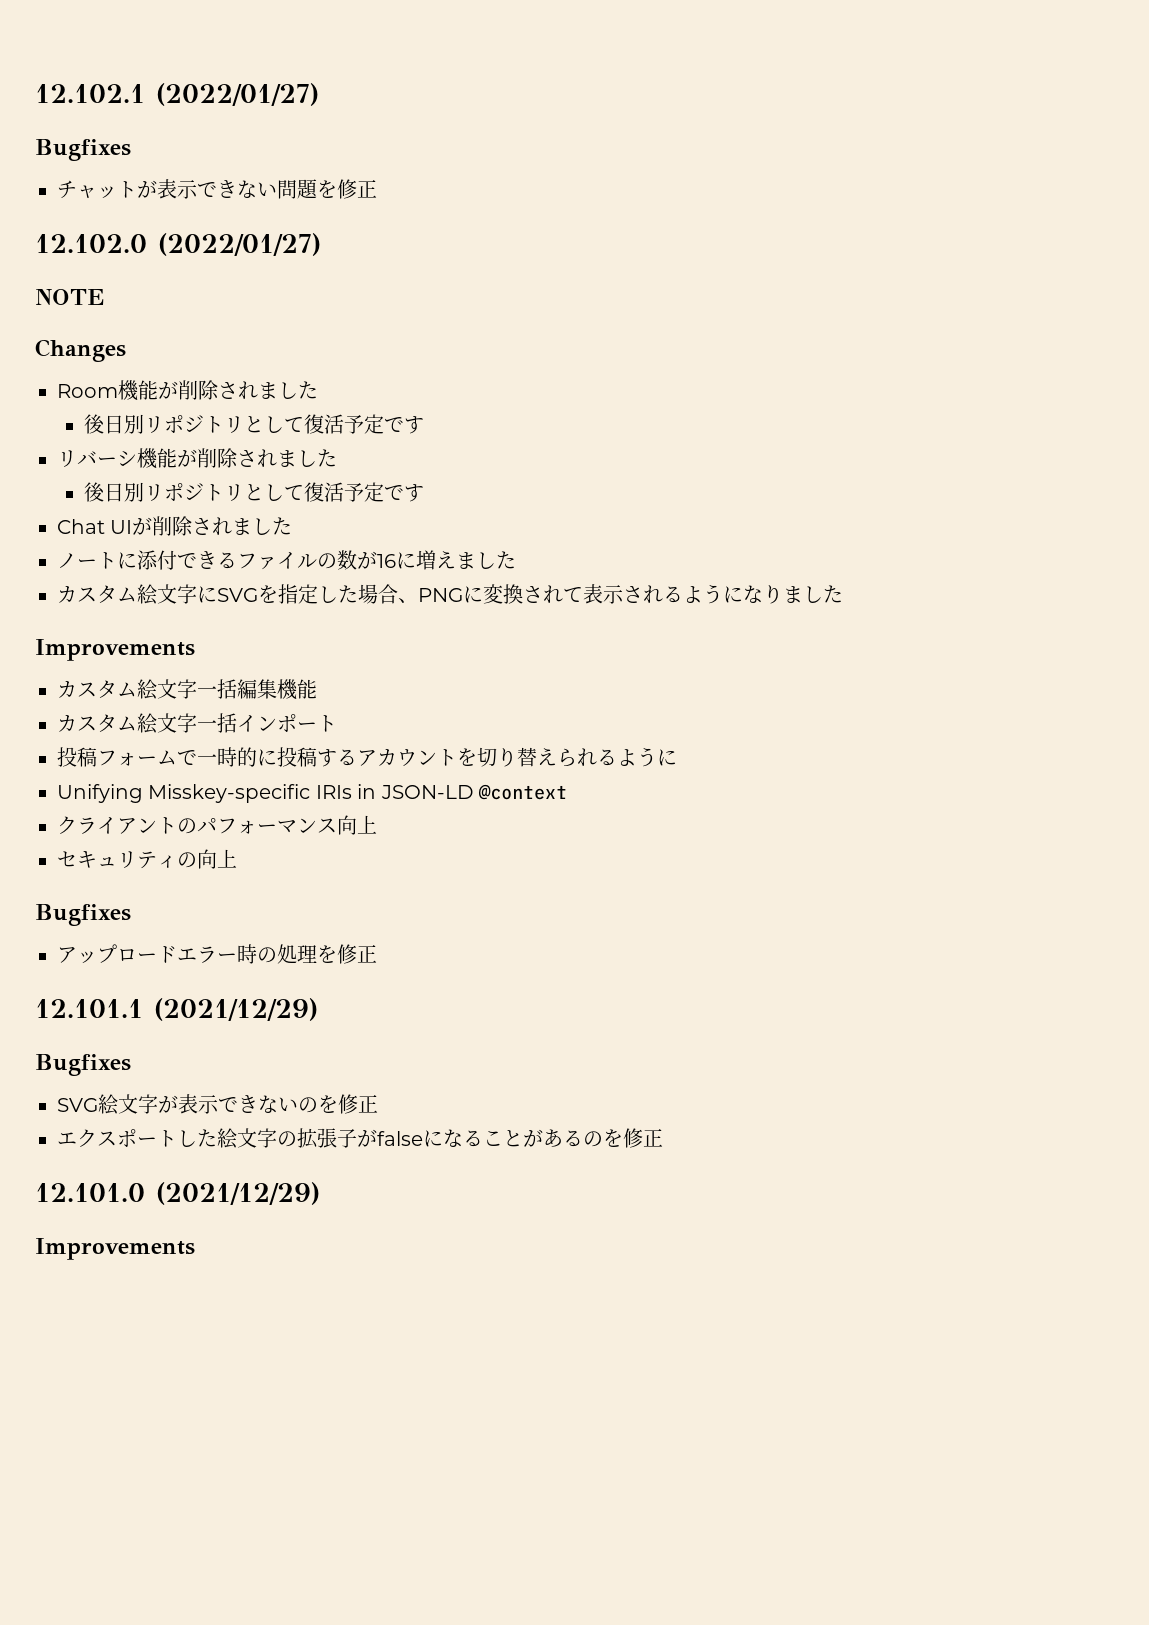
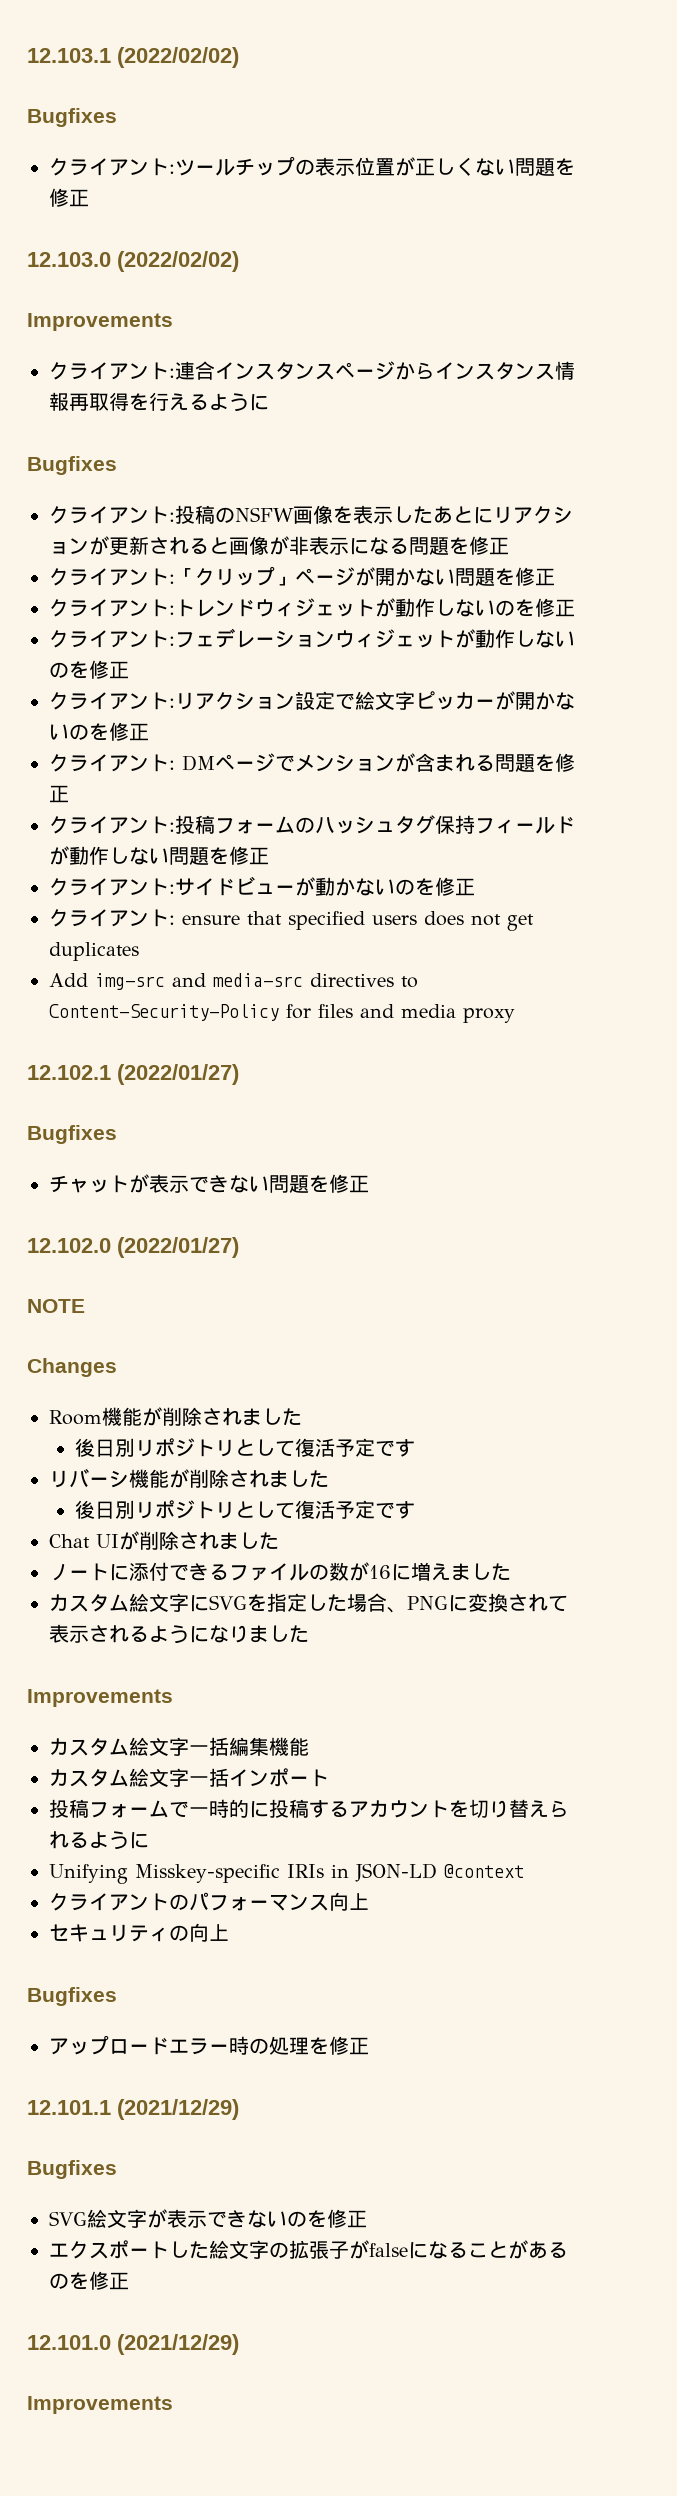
(35, 93) none -> [27,47,239,68] [27,108,117,127] [49,156,575,176] [49,188,89,207] [27,251,239,272] [27,313,173,331] [49,361,575,380] [49,392,269,412] [27,456,117,475] [49,505,573,524] [49,536,509,555] [49,566,555,586] [49,598,575,617] [49,628,575,648] [49,660,129,679] [49,691,575,710] [49,722,149,741] [49,753,575,772] [49,785,69,803] [49,815,575,834] [49,846,269,865] [49,876,475,896] [49,909,534,931] [49,942,139,961] [49,973,418,990] [49,1004,515,1023] 12.103.1 (2022/02/02) // Bugfixes // クライアント:ツールチップの表示位置が正しくない問題を修正 // 12.103.0 (2022/02/02) // Improvements // クライアント:連合インスタンスページからインスタンス情報再取得を行えるように // Bugfixes // クライアント:投稿のNSFW画像を表示したあとにリアクションが更新されると画像が非表示になる問題を修正 // クライアント:「クリップ」ページが開かない問題を修正 // クライアント:トレンドウィジェットが動作しないのを修正 // クライアント:フェデレーションウィジェットが動作しないのを修正 // クライアント:リアクション設定で絵文字ピッカーが開かないのを修正 // クライアント: DMページでメンションが含まれる問題を修正 // クライアント:投稿フォームのハッシュタグ保持フィールドが動作しない問題を修正 // クライアント:サイドビューが動かないのを修正 // クライアント: ensure that specified users does not get duplicates // Add img-src and media-src directives to Content-Security-Policy for files and media proxy //

